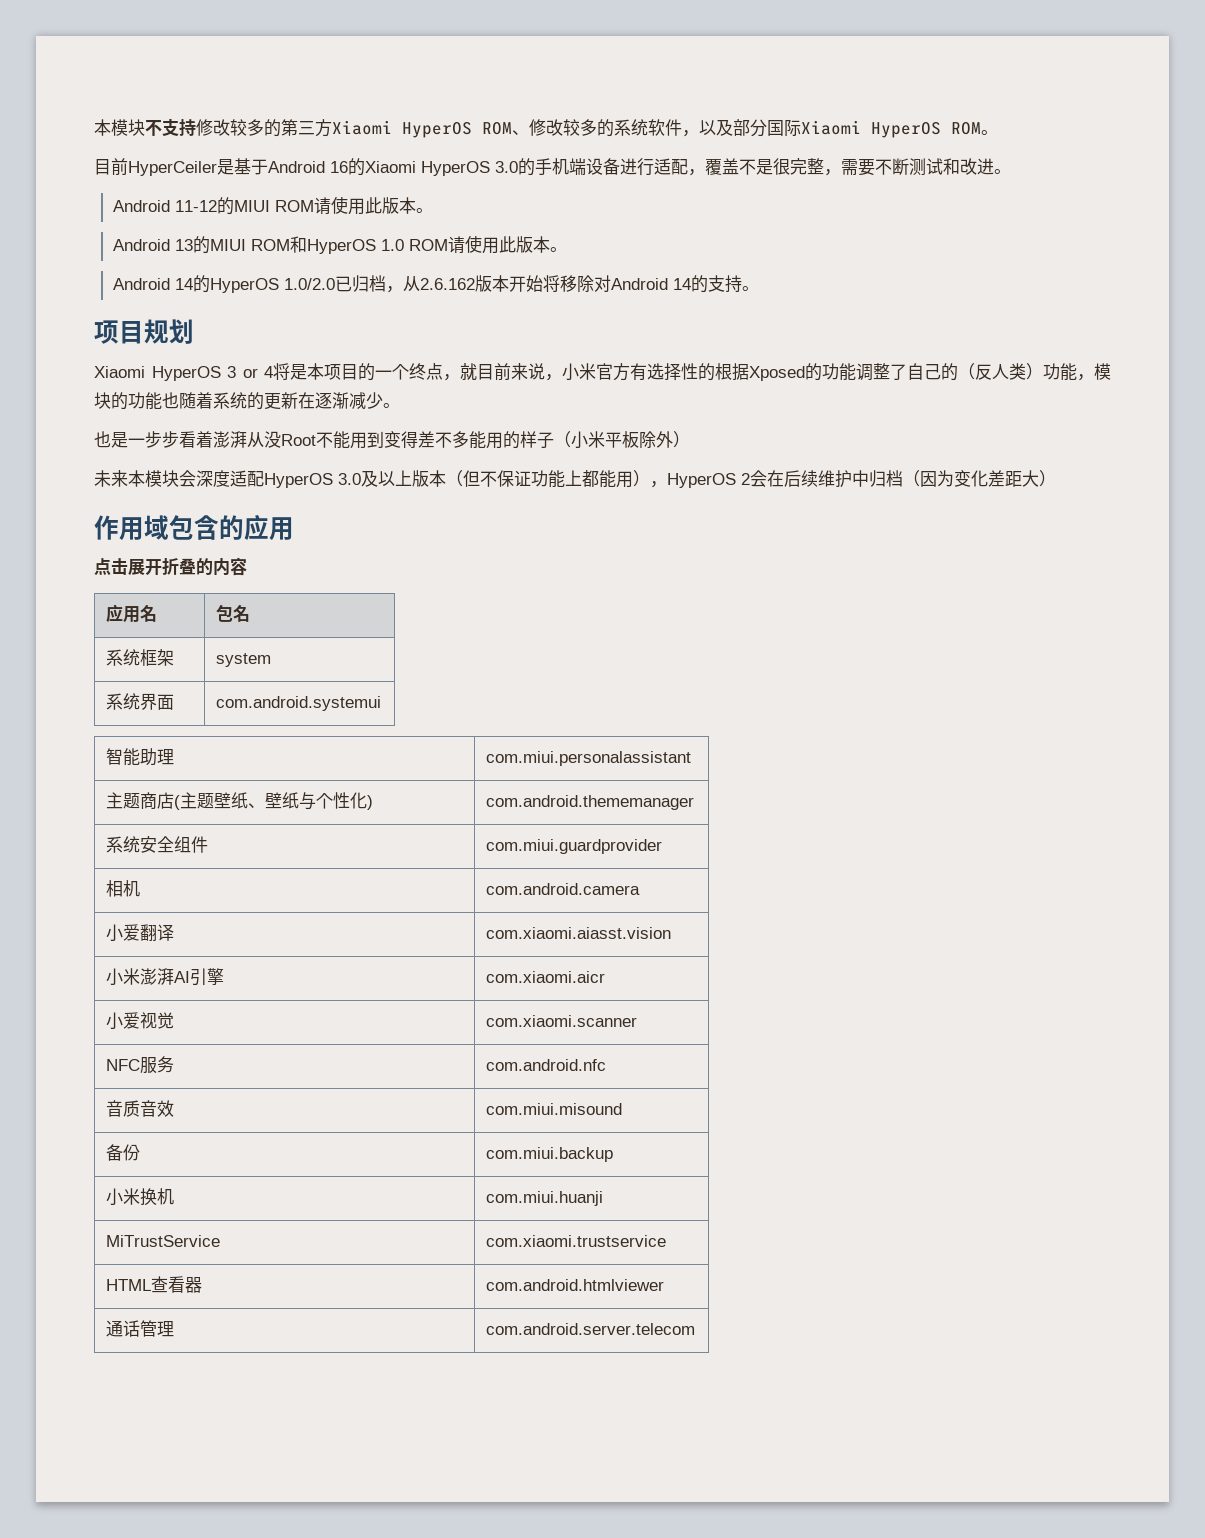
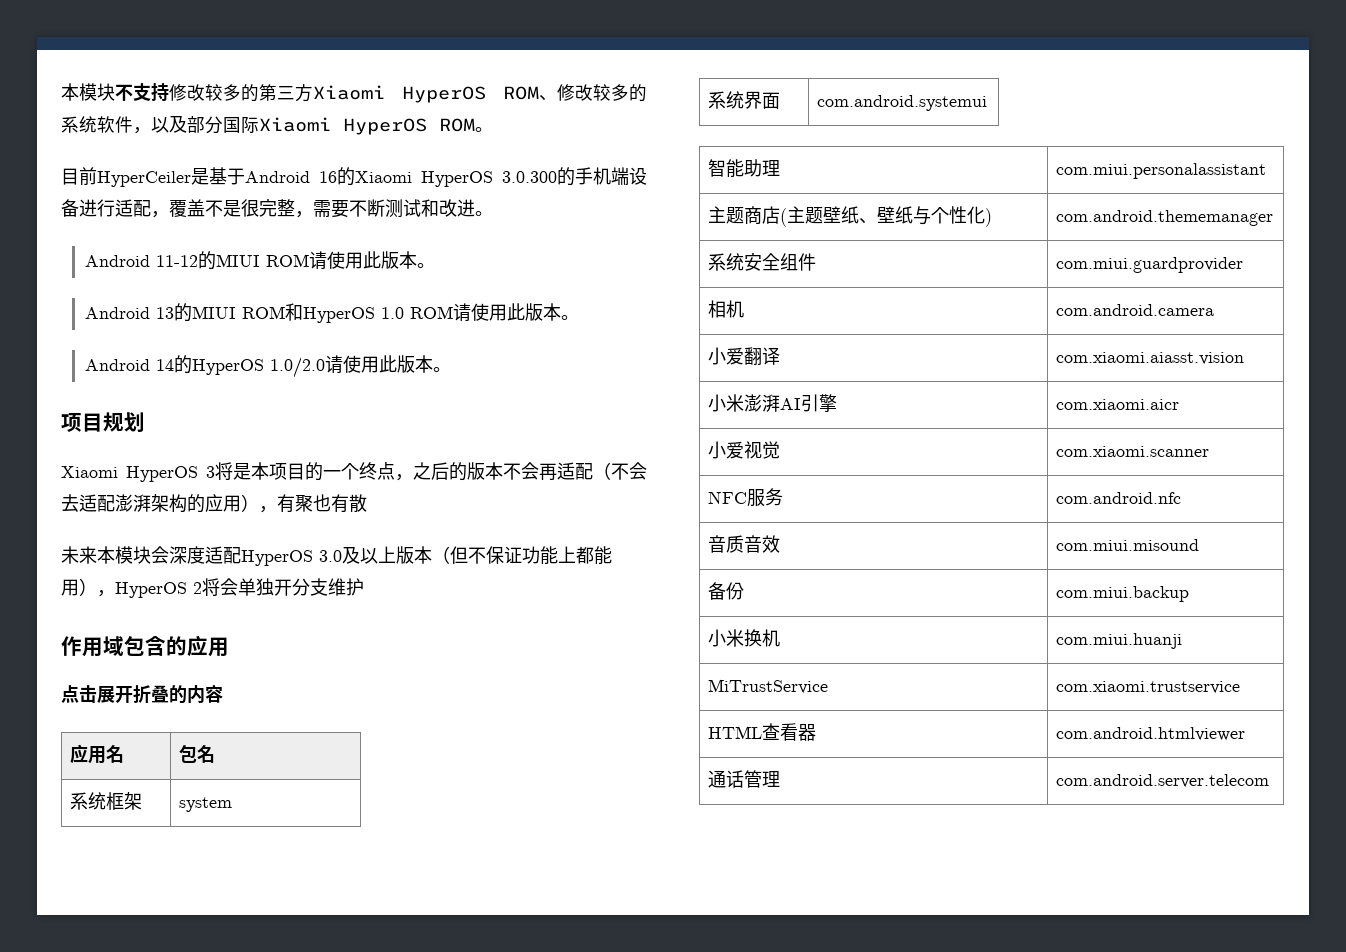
[495,161,518,173] 3.0 -> [502,171,557,183] 3.0.300
[334,275,742,293] 已归档，从2.6.162版本开始将移除对Android 14的支持 -> [324,355,433,374] 请使用此版本
[242,366,273,378] or 4 -> (215, 472) none
[460,363,1111,381] [94,392,400,410] [94,431,690,449] 就目前来说，小米官方有选择性的根据Xposed的功能调整了自己的（反人类）功能，模块的功能也随着系统的更新在逐渐减少。 // 也是一步步看着澎湃从没Root不能用到变得差不多能用的样子（小米平板除外） -> [413,462,647,481] [61,494,367,513] 之后的版本不会再适配（不会去适配澎湃架构的应用），有聚也有散
[750,470,1056,488] 会在后续维护中归档（因为变化差距大） -> [202,578,364,596] 将会单独开分支维护

